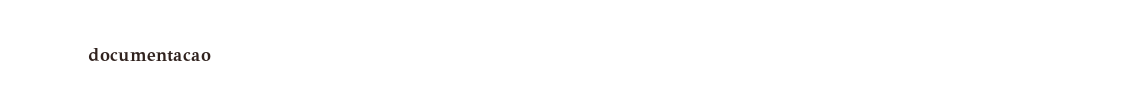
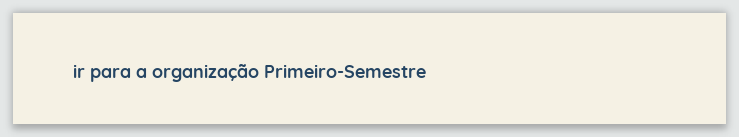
[88,48,211,62] documentacao -> [73,64,426,82] ir para a organização Primeiro-Semestre

